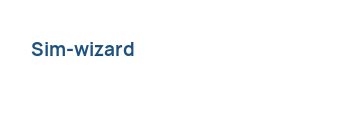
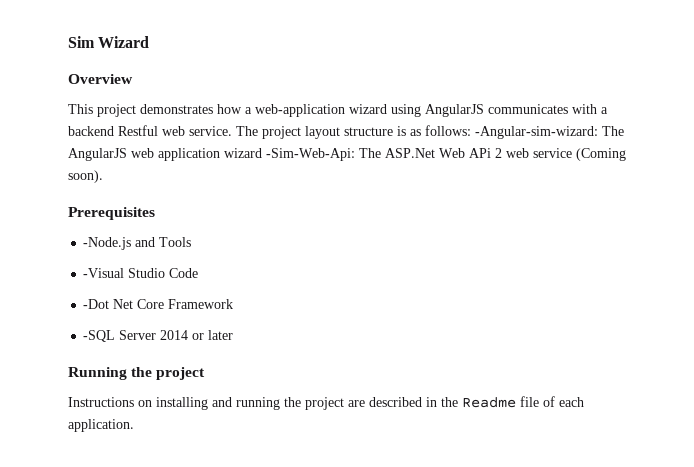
[30,42,135,57] Sim-wizard -> [68,36,150,48] [68,74,133,84] [68,104,608,117] [68,125,624,139] [68,148,626,161] [68,170,103,183] [68,207,155,220] [83,237,192,250] [83,268,199,278] [83,299,234,309] [83,330,234,342] [68,367,206,380] [68,396,584,410] [68,419,134,432] Sim Wizard // Overview // This project demonstrates how a web-application wizard using AngularJS communicates with a backend Restful web service. The project layout structure is as follows: -Angular-sim-wizard: The AngularJS web application wizard -Sim-Web-Api: The ASP.Net Web APi 2 web service (Coming soon). // Prerequisites // -Node.js and Tools // -Visual Studio Code // -Dot Net Core Framework // -SQL Server 2014 or later // Running the project // Instructions on installing and running the project are described in the Readme file of each application.

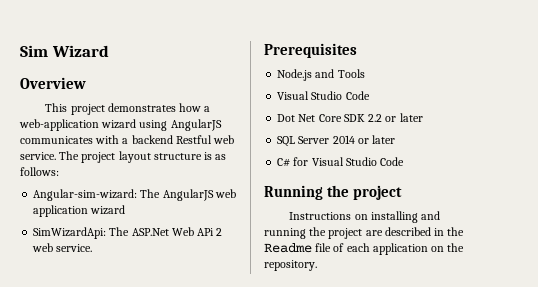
[475,126,598,139] -Angular-sim-wizard: -> [33,189,138,201] // Angular-sim-wizard:
[266,148,355,161] -Sim-Web-Api: -> [33,227,107,239] // SimWizardApi:
[533,148,626,161] [68,170,103,183] service (Coming soon). -> [56,244,93,252] service.
[83,237,132,250] -Node.js -> [277,69,313,81] Node.js
[83,268,199,278] [83,299,110,309] -Visual Studio Code // -Dot -> [277,91,370,100] [277,114,296,122] Visual Studio Code // Dot
[168,299,234,309] [83,330,116,342] Framework // -SQL -> [343,113,423,122] [277,136,296,147] SDK 2.2 or later // SQL
(234, 335) none -> [277,157,405,167] // C# for Visual Studio Code
[68,419,134,432] application. -> [372,243,465,255] [264,260,317,271] application on the repository.

